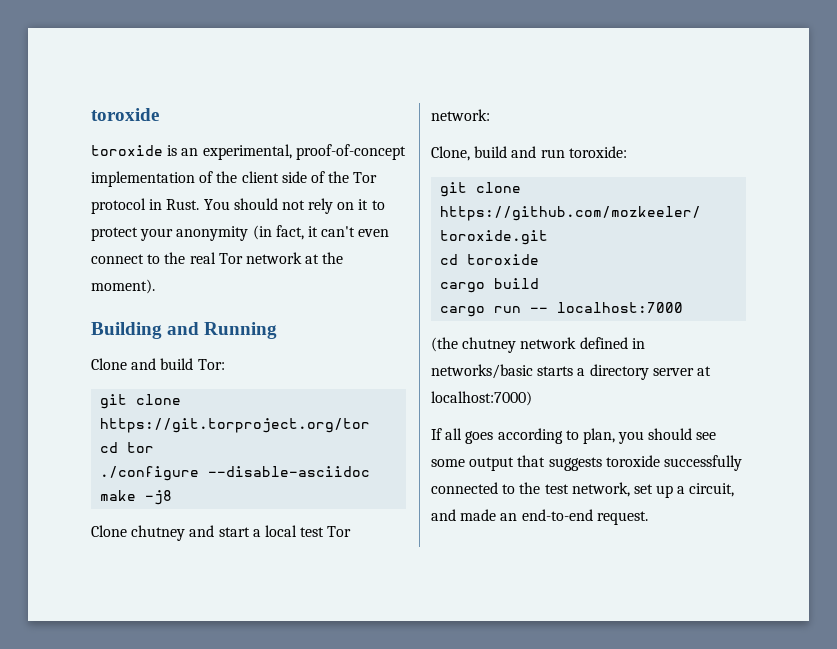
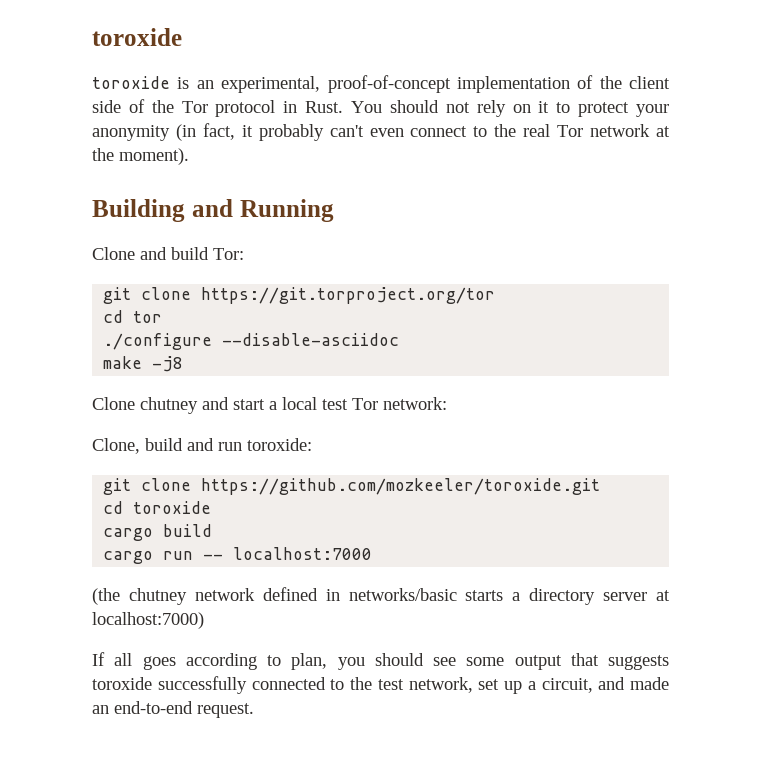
(318, 231) none -> [258,124,324,141] probably

